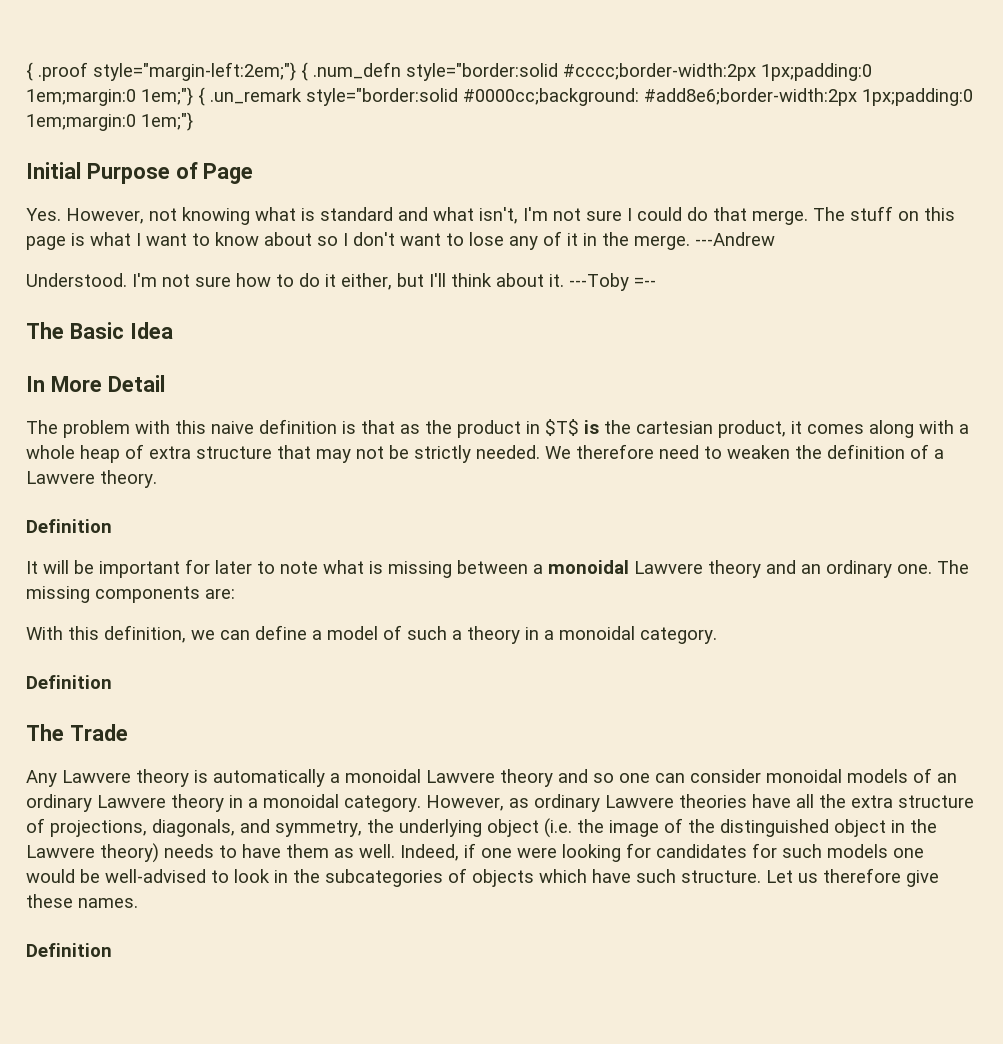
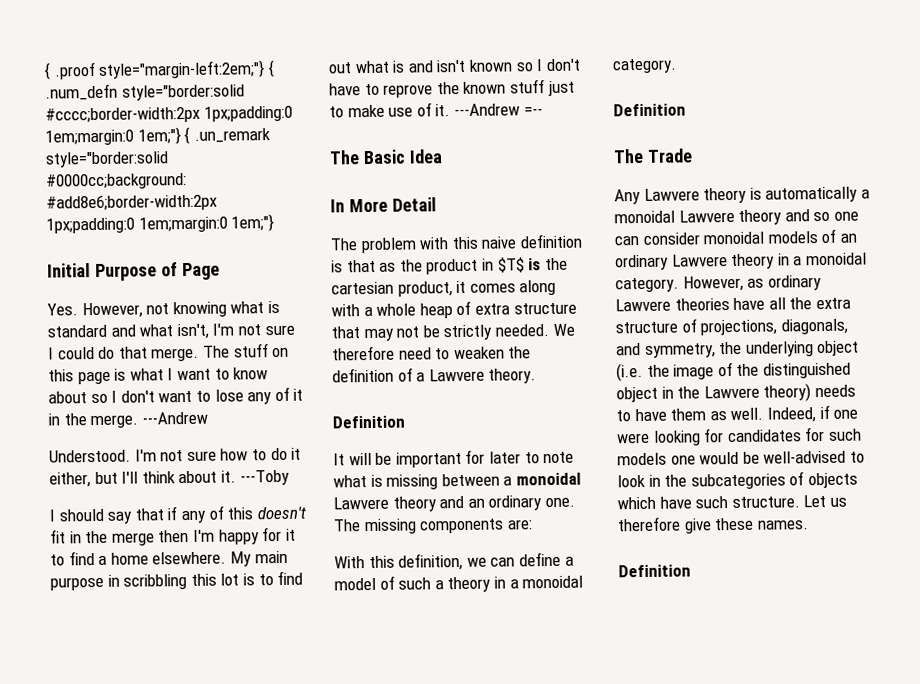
(629, 282) none -> [49,505,306,524] [50,526,296,546] [50,550,288,567] [50,570,304,591] [328,58,581,74] [329,79,575,98] [329,102,520,118] // I should say that if any of this doesn't fit in the merge then I'm happy for it to find a home elsewhere. My main purpose in scribbling this lot is to find out what is and isn't known so I don't have to reprove the known stuff just to make use of it. ---Andrew

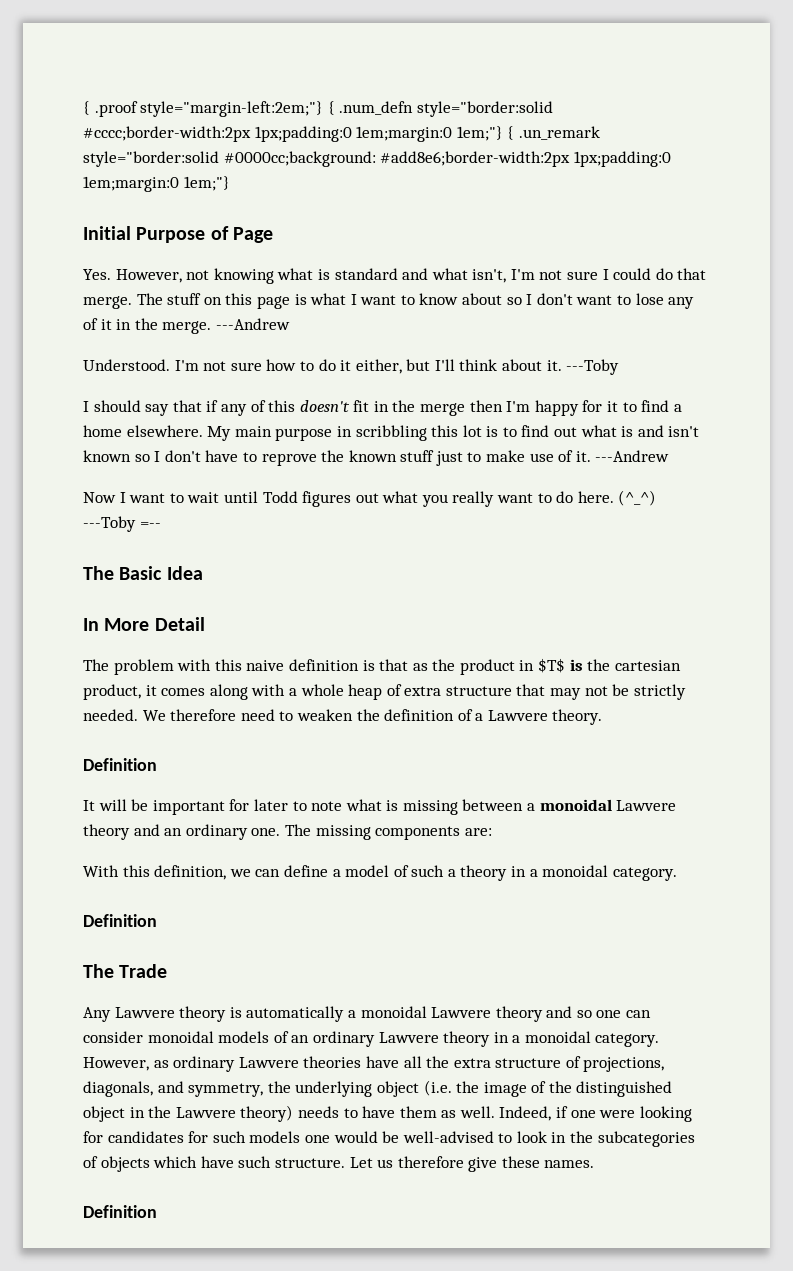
(520, 110) none -> [83,490,657,507] [83,516,136,532] // Now I want to wait until Todd figures out what you really want to do here. (^_^) ---Toby

